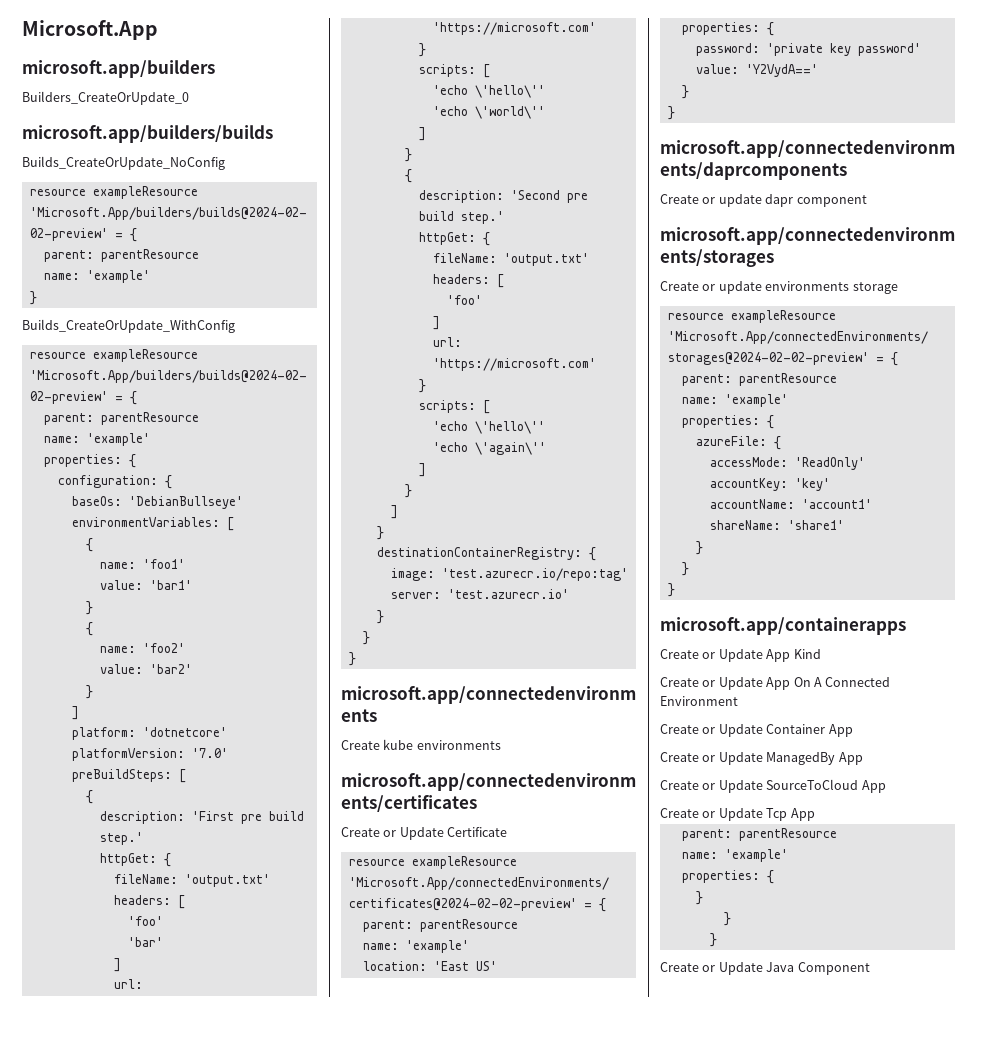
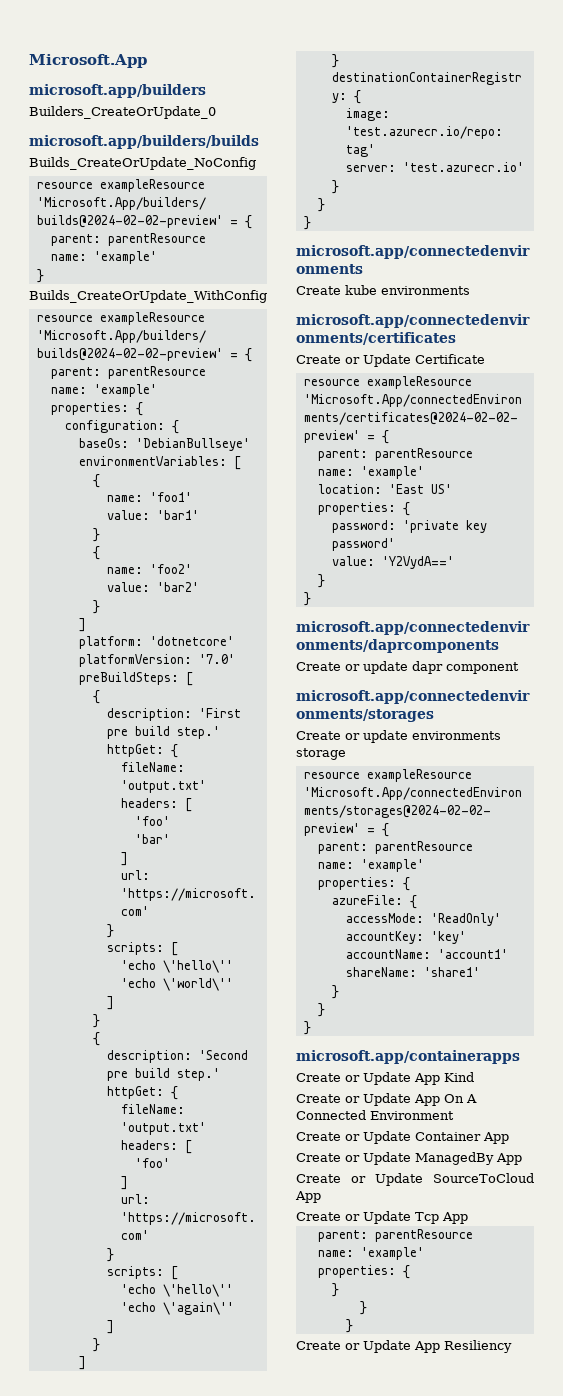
[766,962,870,975] Java Component -> [414,1340,512,1353] App Resiliency

